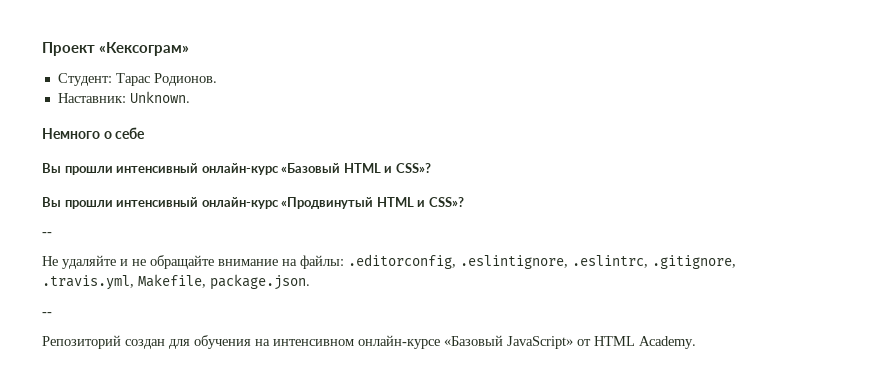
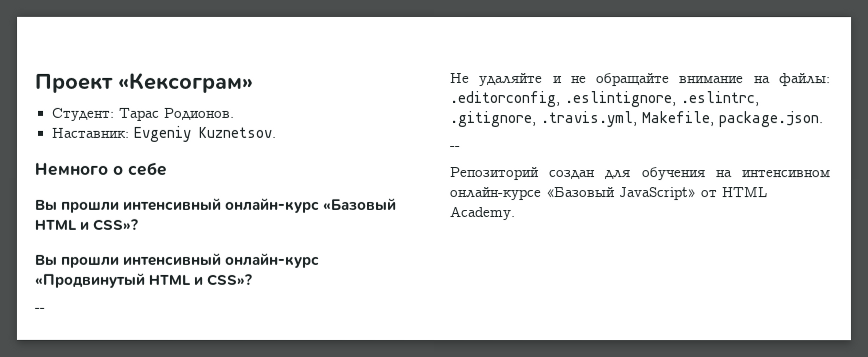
[129,91,190,103] Unknown. -> [133,125,277,142] Evgeniy Kuznetsov.

